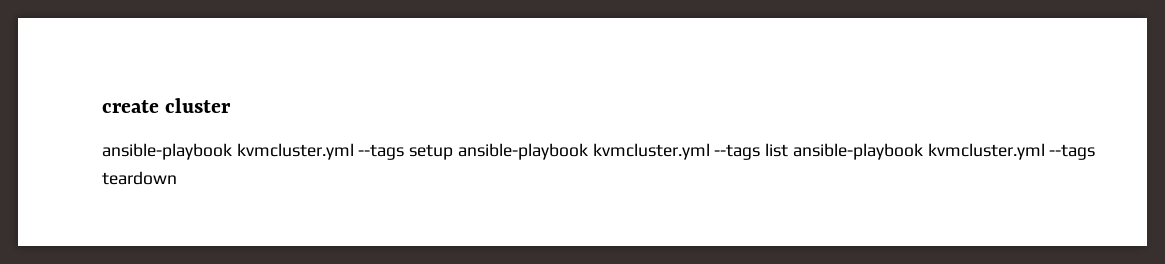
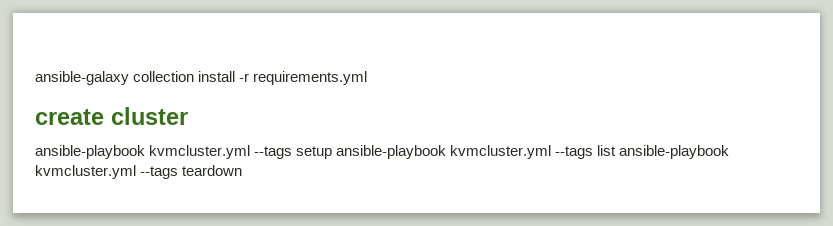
(102, 106) none -> [35,71,368,85] ansible-galaxy collection install -r requirements.yml //

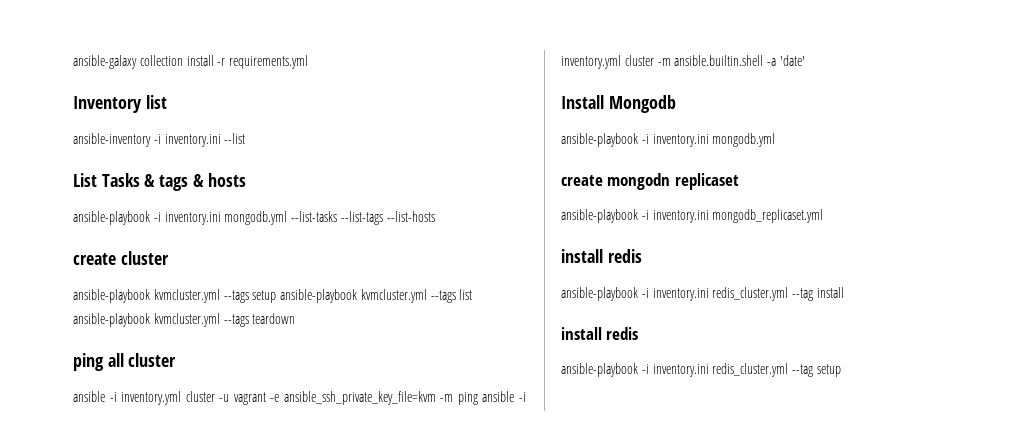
(368, 78) none -> [73,95,167,113] [73,133,246,147] [73,173,246,191] [73,211,435,225] // Inventory list // ansible-inventory -i inventory.ini --list // List Tasks & tags & hosts // ansible-playbook -i inventory.ini mongodb.yml --list-tasks --list-tags --list-hosts
(243, 170) none -> [73,353,177,371] [73,391,526,405] [561,55,805,69] [561,95,676,113] [561,133,776,147] [561,173,739,190] [561,209,824,223] [561,249,642,263] [561,287,844,301] [561,327,639,340] [561,363,841,377] // ping all cluster // ansible -i inventory.yml cluster -u vagrant -e ansible_ssh_private_key_file=kvm -m ping ansible -i inventory.yml cluster -m ansible.builtin.shell -a 'date' // Install Mongodb // ansible-playbook -i inventory.ini mongodb.yml // create mongodn replicaset // ansible-playbook -i inventory.ini mongodb_replicaset.yml // install redis // ansible-playbook -i inventory.ini redis_cluster.yml --tag install // install redis // ansible-playbook -i inventory.ini redis_cluster.yml --tag setup

